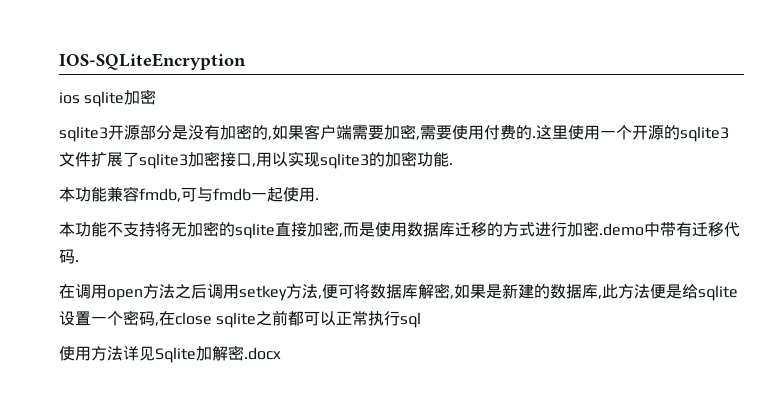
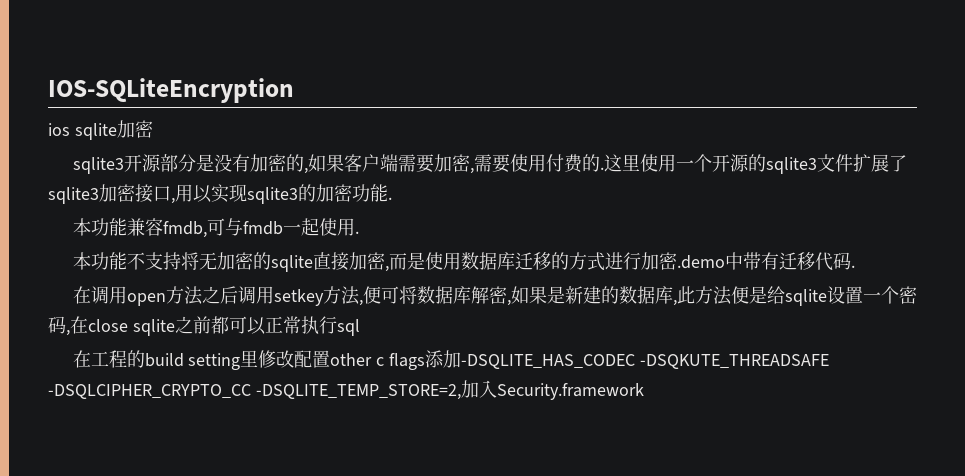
[59,345,281,363] 使用方法详见Sqlite加解密.docx -> [72,350,830,370] [48,380,644,400] 在工程的build setting里修改配置other c flags添加-DSQLITE_HAS_CODEC -DSQKUTE_THREADSAFE -DSQLCIPHER_CRYPTO_CC -DSQLITE_TEMP_STORE=2,加入Security.framework

